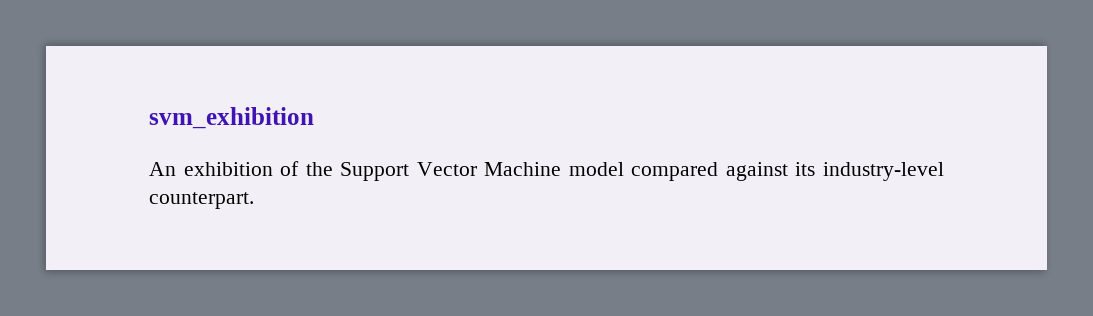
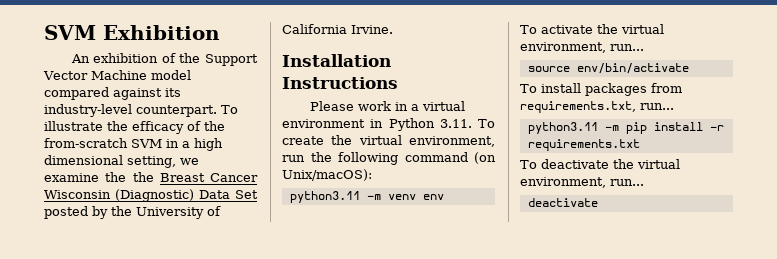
[149,107,314,129] svm_exhibition -> [44,25,220,40] SVM Exhibition
(254, 200) none -> [221,105,238,114] [44,121,225,134] [44,138,223,151] [44,155,199,168] [44,172,258,182] [44,189,258,202] [44,206,221,219] [282,24,393,34] [282,54,391,67] [282,77,398,89] [309,101,465,111] [282,118,495,131] [282,135,495,147] [282,152,496,165] [282,169,372,181] [289,191,444,203] [520,24,664,34] [520,42,644,53] [527,63,689,74] [520,83,682,96] [520,101,674,113] [527,122,724,134] [527,139,640,151] [520,159,680,169] [520,177,644,188] [527,198,598,207] To illustrate the efficacy of the from-scratch SVM in a high dimensional setting, we examine the the Breast Cancer Wisconsin (Diagnostic) Data Set posted by the University of California Irvine. // Installation Instructions // Please work in a virtual environment in Python 3.11. To create the virtual environment, run the following command (on Unix/macOS): // python3.11 -m venv env // To activate the virtual environment, run... // source env/bin/activate // To install packages from requirements.txt, run... // python3.11 -m pip install -r requirements.txt // To deactivate the virtual environment, run... // deactivate

